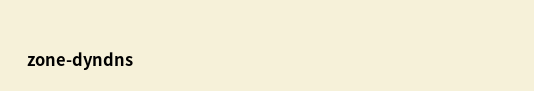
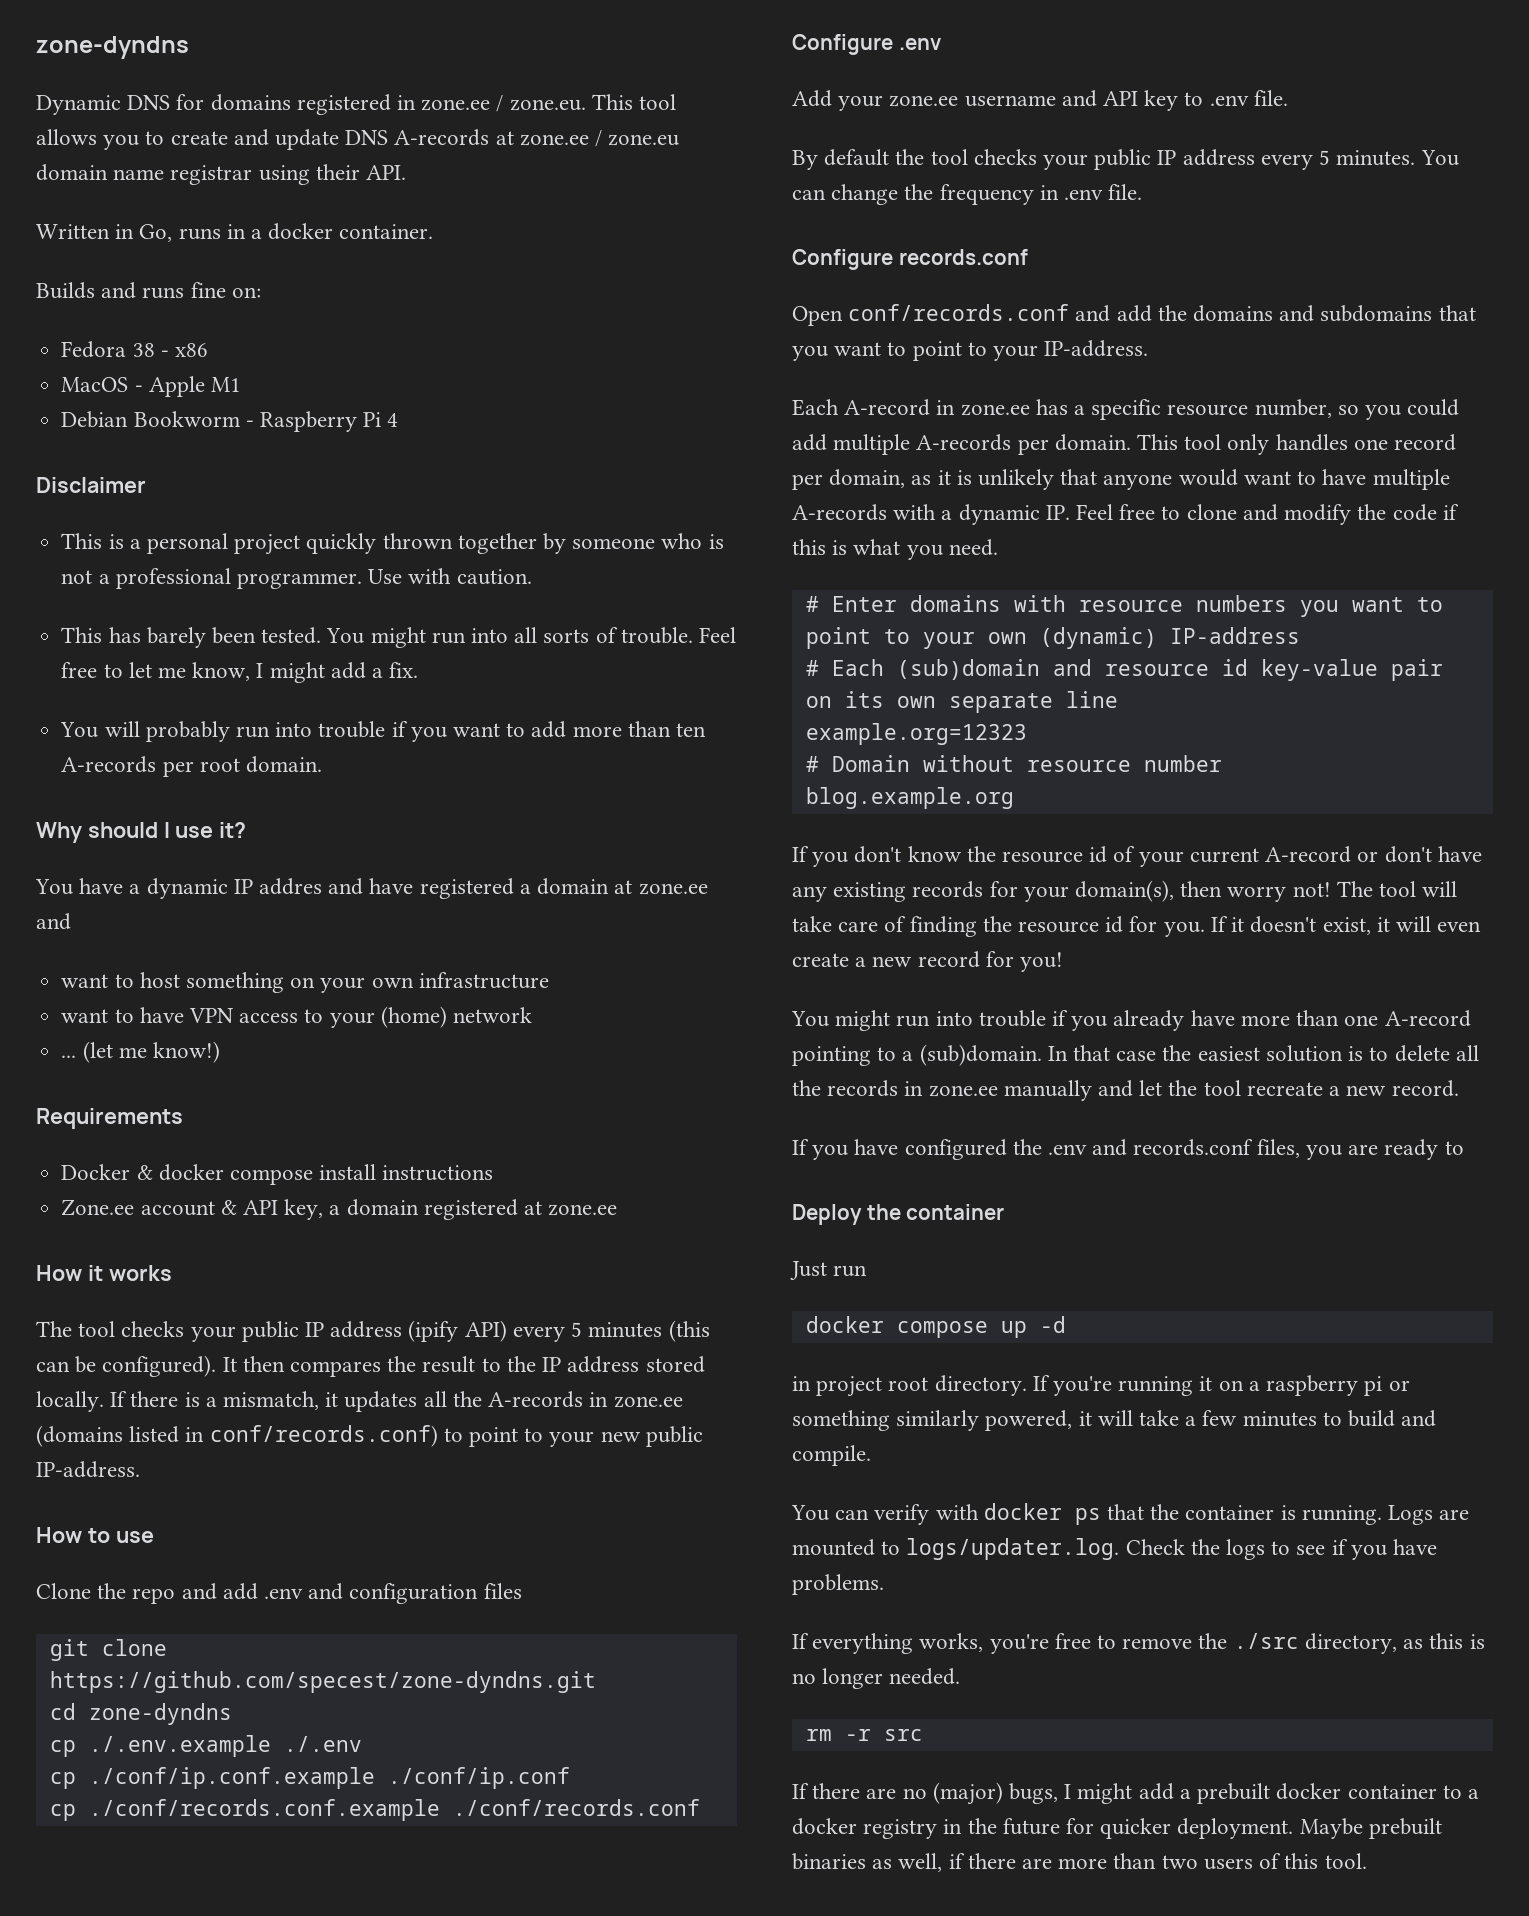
[27,52,133,70] zone-dyndns -> [36,36,189,59] [36,94,677,115] [36,129,680,150] [36,164,407,185] [36,223,434,242] [36,282,261,299] [61,341,208,358] [61,376,241,397] [61,411,399,432] [36,477,146,493] [61,533,724,555] [61,568,532,589] [61,627,737,648] [61,662,419,683] [60,721,707,742] [61,756,322,777] [36,822,247,843] [35,878,708,899] [36,913,71,930] [61,972,549,993] [61,1006,532,1028] [61,1041,220,1063] [36,1108,183,1129] [61,1164,494,1185] [61,1199,618,1220] [36,1265,172,1281] [36,1320,710,1342] [36,1355,705,1377] [36,1391,683,1412] [36,1425,703,1447] [36,1461,140,1478] [36,1527,154,1543] [36,1583,522,1604] [49,1639,167,1661] [49,1671,596,1693] [49,1703,232,1725] [49,1735,362,1757] [49,1767,570,1789] [49,1799,700,1821] [792,34,941,55] [792,90,1288,111] [792,149,1459,170] [792,184,1143,205] [792,249,1028,270] [792,304,1476,326] [792,340,1149,361] [792,399,1460,420] [792,434,1457,455] [792,469,1450,490] [792,504,1459,525] [792,539,998,560] [805,595,1443,617] [805,627,1300,649] [805,659,1443,681] [805,691,1118,713] [805,723,1027,745] [805,755,1222,772] [805,787,1014,809] [792,846,1482,867] [792,880,1458,902] [792,916,1482,937] [792,951,1064,972] [791,1010,1471,1031] [792,1044,1479,1066] [792,1080,1459,1101] [792,1139,1464,1160] [792,1204,1005,1225] [790,1261,868,1280] [805,1316,1066,1338] [792,1375,1410,1397] [792,1410,1437,1431] [792,1445,871,1466] [791,1503,1470,1525] [792,1538,1438,1560] [792,1574,884,1595] [792,1633,1485,1654] [792,1668,961,1689] [805,1729,923,1741] [792,1782,1479,1805] [792,1818,1442,1839] [792,1853,1367,1872] zone-dyndns // Dynamic DNS for domains registered in zone.ee / zone.eu. This tool allows you to create and update DNS A-records at zone.ee / zone.eu domain name registrar using their API. // Written in Go, runs in a docker container. // Builds and runs fine on: // Fedora 38 - x86 // MacOS - Apple M1 // Debian Bookworm - Raspberry Pi 4 // Disclaimer // This is a personal project quickly thrown together by someone who is not a professional programmer. Use with caution. // This has barely been tested. You might run into all sorts of trouble. Feel free to let me know, I might add a fix. // You will probably run into trouble if you want to add more than ten A-records per root domain. // Why should I use it? // You have a dynamic IP addres and have registered a domain at zone.ee and // want to host something on your own infrastructure // want to have VPN access to your (home) network // ... (let me know!) // Requirements // Docker & docker compose install instructions // Zone.ee account & API key, a domain registered at zone.ee // How it works // The tool checks your public IP address (ipify API) every 5 minutes (this can be configured). It then compares the result to the IP address stored locally. If there is a mismatch, it updates all the A-records in zone.ee (domains listed in conf/records.conf) to point to your new public IP-address. // How to use // Clone the repo and add .env and configuration files // git clone https://github.com/specest/zone-dyndns.git // cd zone-dyndns // cp ./.env.example ./.env // cp ./conf/ip.conf.example ./conf/ip.conf // cp ./conf/records.conf.example ./conf/records.conf // Configure .env // Add your zone.ee username and API key to .env file. // By default the tool checks your public IP address every 5 minutes. You can change the frequency in .env file. // Configure records.conf // Open conf/records.conf and add the domains and subdomains that you want to point to your IP-address. // Each A-record in zone.ee has a specific resource number, so you could add multiple A-records per domain. This tool only handles one record per domain, as it is unlikely that anyone would want to have multiple A-records with a dynamic IP. Feel free to clone and modify the code if this is what you need. // # Enter domains with resource numbers you want to point to your own (dynamic) IP-address // # Each (sub)domain and resource id key-value pair on its own separate line // example.org=12323 // # Domain without resource number // blog.example.org // If you don't know the resource id of your current A-record or don't have any existing records for your domain(s), then worry not! The tool will take care of finding the resource id for you. If it doesn't exist, it will even create a new record for you! // You might run into trouble if you already have more than one A-record pointing to a (sub)domain. In that case the easiest solution is to delete all the records in zone.ee manually and let the tool recreate a new record. // If you have configured the .env and records.conf files, you are ready to // Deploy the container // Just run // docker compose up -d // in project root directory. If you're running it on a raspberry pi or something similarly powered, it will take a few minutes to build and compile. // You can verify with docker ps that the container is running. Logs are mounted to logs/updater.log. Check the logs to see if you have problems. // If everything works, you're free to remove the ./src directory, as this is no longer needed. // rm -r src // If there are no (major) bugs, I might add a prebuilt docker container to a docker registry in the future for quicker deployment. Maybe prebuilt binaries as well, if there are more than two users of this tool.

